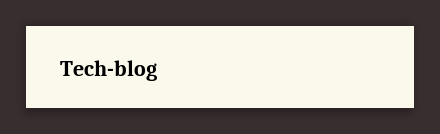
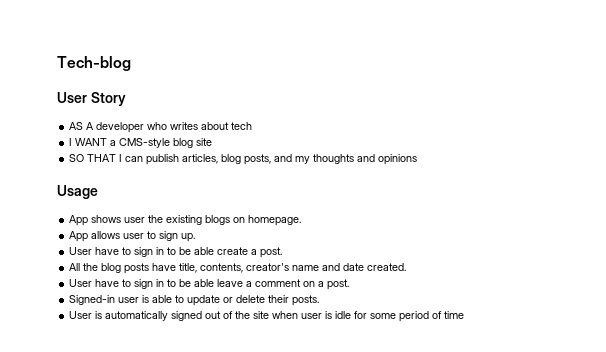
(157, 70) none -> [57,92,126,106] [69,122,253,133] [69,138,213,148] [69,154,418,165] [57,185,98,199] [69,215,302,226] [69,231,196,242] [69,247,283,258] [69,263,407,274] [69,279,350,290] [69,295,320,306] [69,311,465,322] // User Story // AS A developer who writes about tech // I WANT a CMS-style blog site // SO THAT I can publish articles, blog posts, and my thoughts and opinions // Usage // App shows user the existing blogs on homepage. // App allows user to sign up. // User have to sign in to be able create a post. // All the blog posts have title, contents, creator's name and date created. // User have to sign in to be able leave a comment on a post. // Signed-in user is able to update or delete their posts. // User is automatically signed out of the site when user is idle for some period of time

